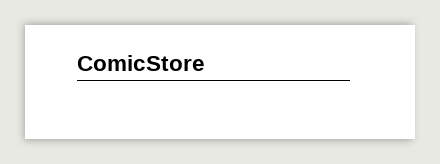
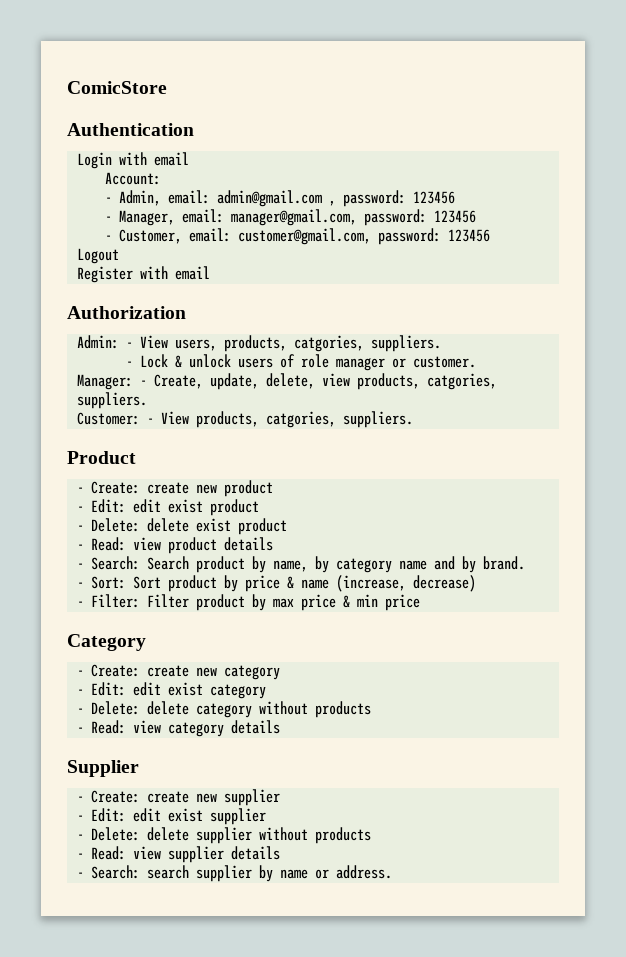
(205, 63) none -> [67,123,194,136] [77,152,190,169] [105,172,162,185] [105,190,456,207] [105,209,477,226] [105,228,491,245] [77,248,120,264] [77,266,211,283] [67,306,186,319] [77,335,442,352] [126,354,477,371] [77,373,498,390] [77,392,148,409] [77,411,414,428] [67,451,136,464] [77,480,274,497] [77,499,260,516] [77,518,288,535] [77,537,274,554] [77,556,526,573] [77,575,477,592] [77,594,421,611] [67,634,146,651] [77,664,281,680] [77,682,267,699] [77,701,372,718] [77,720,281,737] [67,760,139,777] [77,789,281,806] [77,808,267,825] [77,827,372,844] [77,846,281,863] [77,865,393,882] // Authentication // Login with email // Account: // - Admin, email: admin@gmail.com , password: 123456 // - Manager, email: manager@gmail.com, password: 123456 // - Customer, email: customer@gmail.com, password: 123456 // Logout // Register with email // Authorization // Admin: - View users, products, catgories, suppliers. // - Lock & unlock users of role manager or customer. // Manager: - Create, update, delete, view products, catgories, suppliers. // Customer: - View products, catgories, suppliers. // Product // - Create: create new product // - Edit: edit exist product // - Delete: delete exist product // - Read: view product details // - Search: Search product by name, by category name and by brand. // - Sort: Sort product by price & name (increase, decrease) // - Filter: Filter product by max price & min price // Category // - Create: create new category // - Edit: edit exist category // - Delete: delete category without products // - Read: view category details // Supplier // - Create: create new supplier // - Edit: edit exist supplier // - Delete: delete supplier without products // - Read: view supplier details // - Search: search supplier by name or address.

